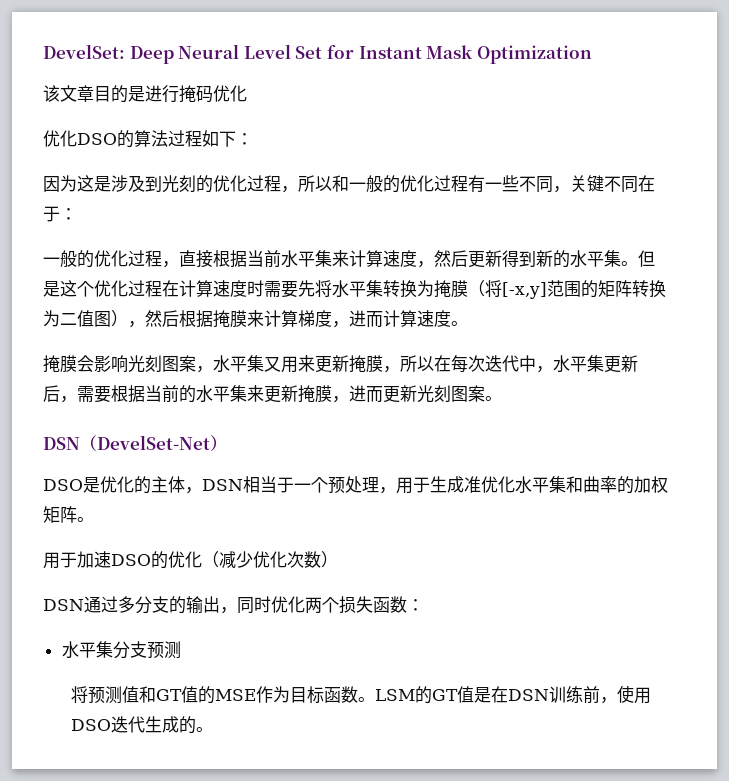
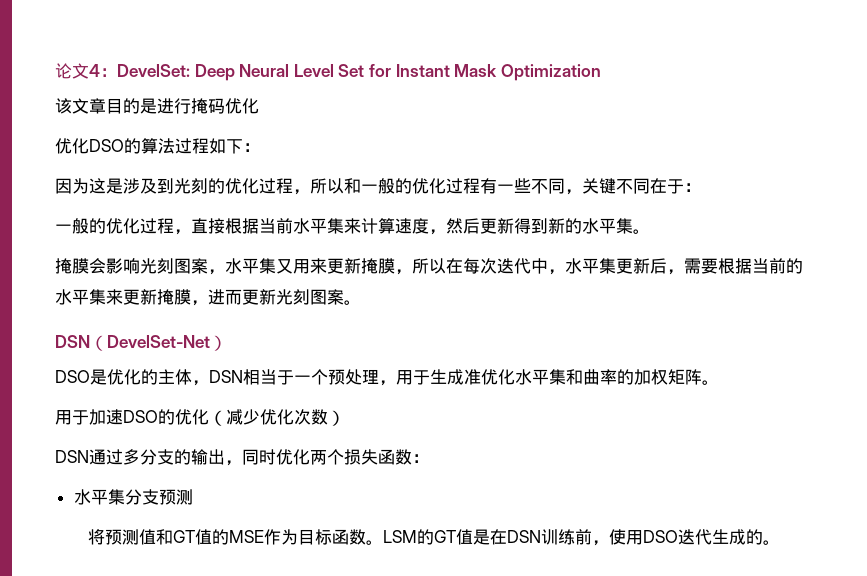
(43, 51) none -> [55,63,117,79] 论文4：
[638,250,655,267] [43,280,666,299] [43,310,468,328] 但是这个优化过程在计算速度时需要先将水平集转换为掩膜（将[-x,y]范围的矩阵转换为二值图），然后根据掩膜来计算梯度，进而计算速度。 -> (650, 231) none

